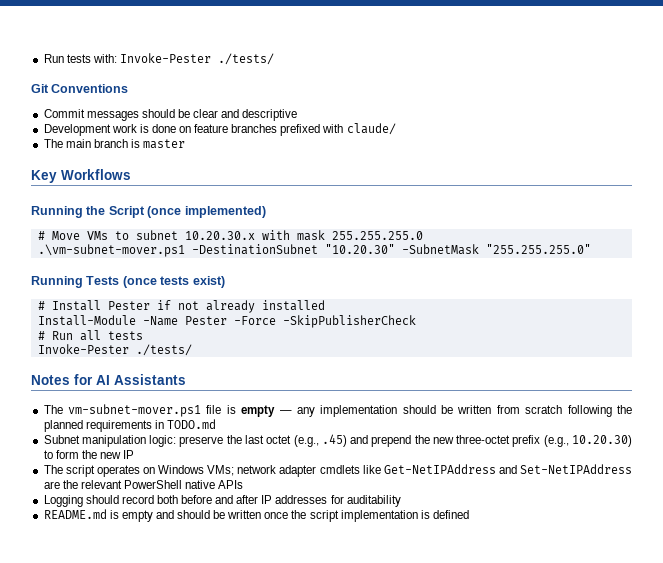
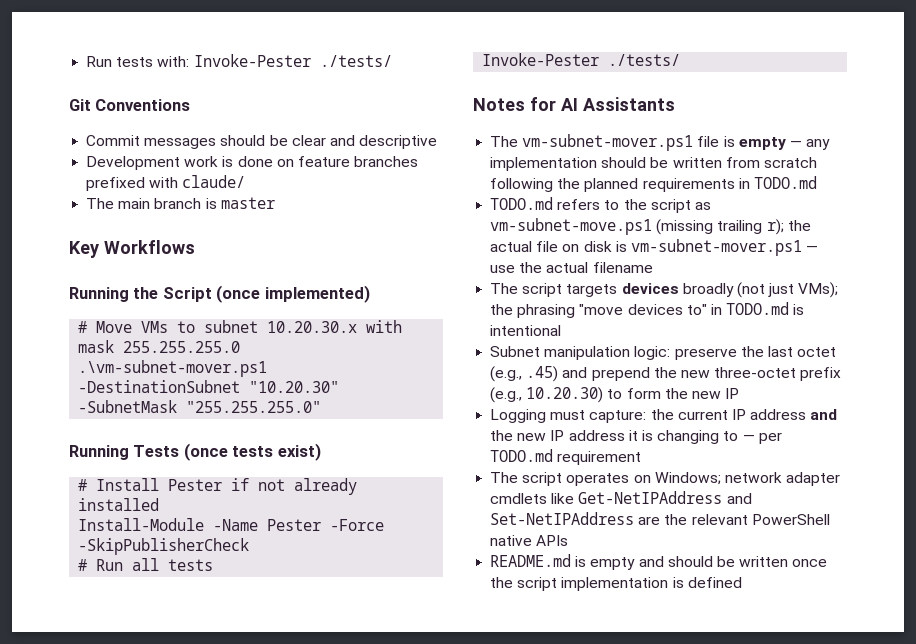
(216, 424) none -> [490,197,711,213] [490,218,811,235] [490,239,819,256] [490,262,653,273] [490,282,839,298] [490,302,805,318] [490,325,562,336] // TODO.md refers to the script as vm-subnet-move.ps1 (missing trailing r); the actual file on disk is vm-subnet-mover.ps1 — use the actual filename // The script targets devices broadly (not just VMs); the phrasing "move devices to" in TODO.md is intentional
(135, 454) none -> [490,409,838,423] [490,430,782,444] [490,449,642,465] // Logging must capture: the current IP address and the new IP address it is changing to — per TODO.md requirement
[158,465,235,476] Windows VMs; -> [654,472,721,485] Windows;
[43,495,401,507] // Logging should record both before and after IP addresses for auditability -> (569, 540) none

